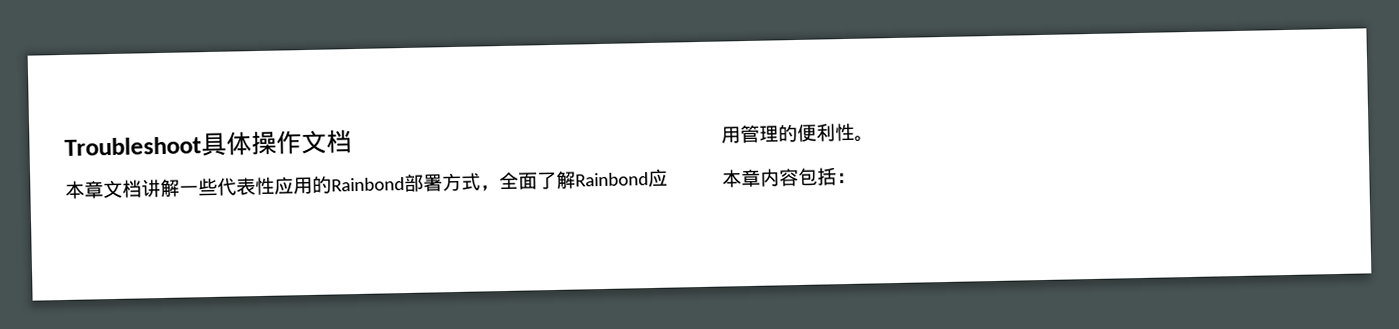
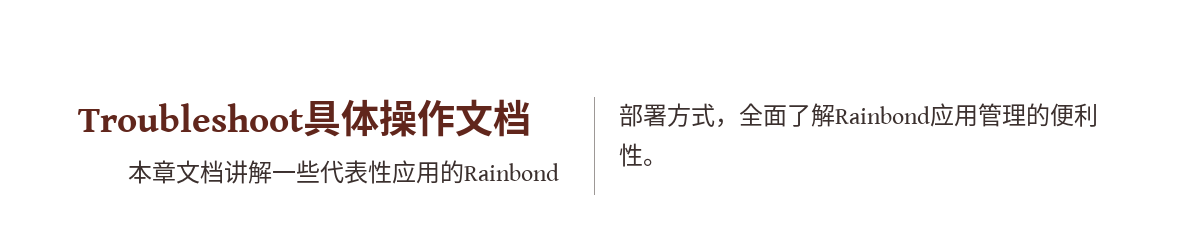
[722,167,856,188] // 本章内容包括： -> (667, 162) none

